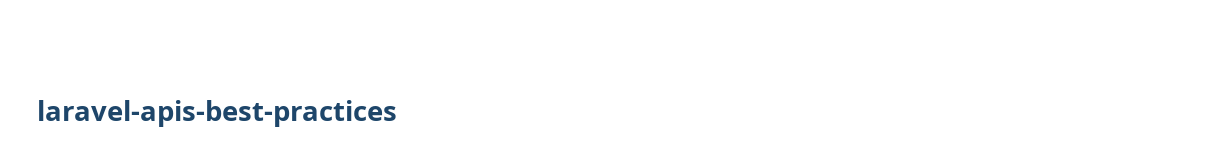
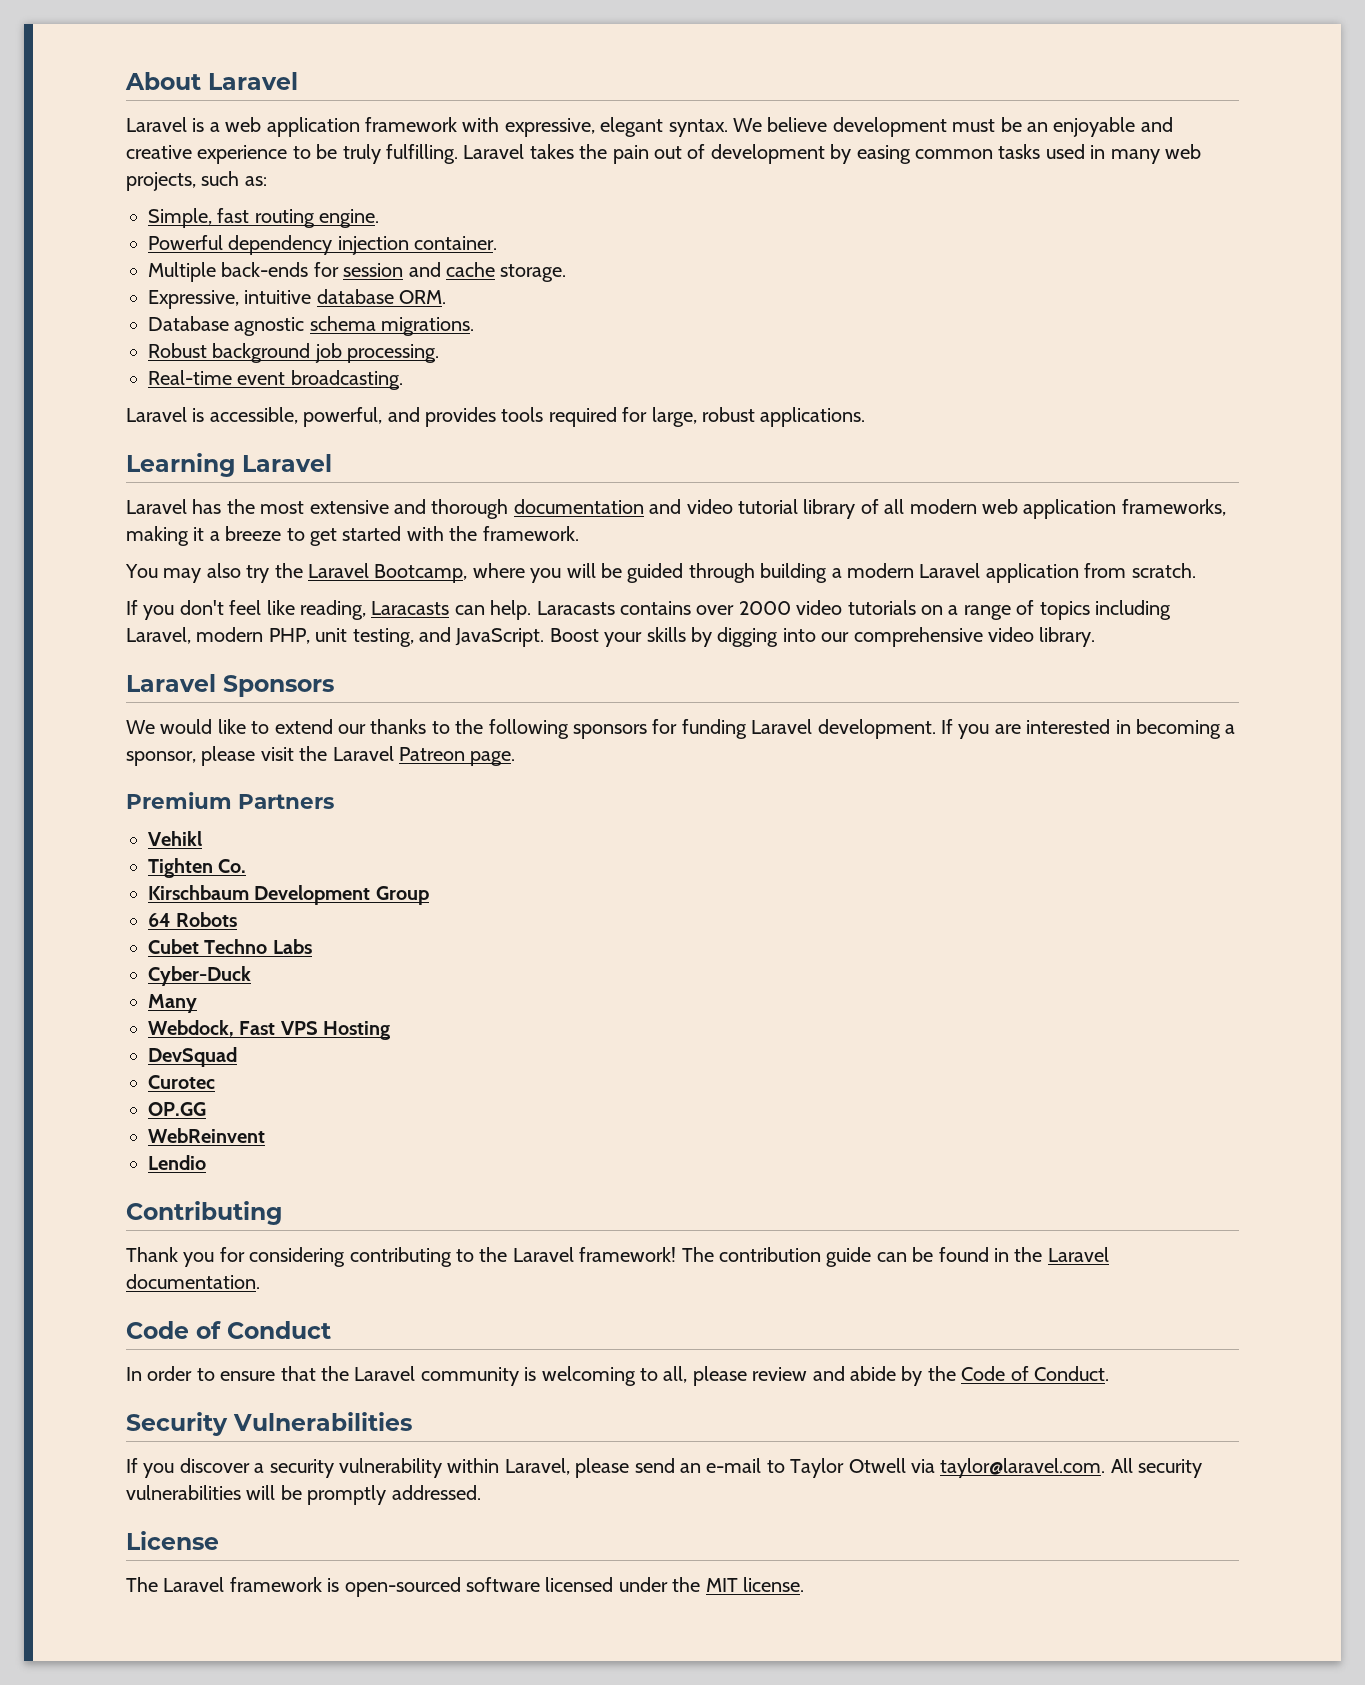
[37,100,397,127] laravel-apis-best-practices -> [125,72,298,90] [126,117,1173,137] [126,144,1201,164] [126,171,267,191] [148,208,380,228] [148,235,498,255] [148,262,567,282] [148,289,447,309] [148,316,475,336] [148,343,440,363] [148,370,403,390] [126,407,866,427] [126,453,332,477] [126,499,1226,519] [126,526,579,546] [125,563,1196,583] [126,600,1171,620] [126,627,1096,647] [126,674,334,697] [126,719,1236,739] [126,746,516,766] [126,792,334,809] [148,831,202,846] [148,858,247,878] [148,885,429,905] [148,912,238,927] [148,939,312,954] [148,966,251,986] [148,994,197,1013] [148,1020,391,1040] [148,1047,237,1067] [148,1075,215,1089] [148,1102,206,1116] [148,1128,265,1143] [148,1155,206,1170] [126,1201,282,1225] [126,1247,1109,1267] [126,1274,260,1289] [126,1321,331,1339] [126,1366,1109,1386] [126,1412,412,1436] [126,1458,1203,1478] [126,1485,481,1505] [126,1531,219,1550] [126,1577,804,1597] About Laravel // Laravel is a web application framework with expressive, elegant syntax. We believe development must be an enjoyable and creative experience to be truly fulfilling. Laravel takes the pain out of development by easing common tasks used in many web projects, such as: // Simple, fast routing engine. // Powerful dependency injection container. // Multiple back-ends for session and cache storage. // Expressive, intuitive database ORM. // Database agnostic schema migrations. // Robust background job processing. // Real-time event broadcasting. // Laravel is accessible, powerful, and provides tools required for large, robust applications. // Learning Laravel // Laravel has the most extensive and thorough documentation and video tutorial library of all modern web application frameworks, making it a breeze to get started with the framework. // You may also try the Laravel Bootcamp, where you will be guided through building a modern Laravel application from scratch. // If you don't feel like reading, Laracasts can help. Laracasts contains over 2000 video tutorials on a range of topics including Laravel, modern PHP, unit testing, and JavaScript. Boost your skills by digging into our comprehensive video library. // Laravel Sponsors // We would like to extend our thanks to the following sponsors for funding Laravel development. If you are interested in becoming a sponsor, please visit the Laravel Patreon page. // Premium Partners // Vehikl // Tighten Co. // Kirschbaum Development Group // 64 Robots // Cubet Techno Labs // Cyber-Duck // Many // Webdock, Fast VPS Hosting // DevSquad // Curotec // OP.GG // WebReinvent // Lendio // Contributing // Thank you for considering contributing to the Laravel framework! The contribution guide can be found in the Laravel documentation. // Code of Conduct // In order to ensure that the Laravel community is welcoming to all, please review and abide by the Code of Conduct. // Security Vulnerabilities // If you discover a security vulnerability within Laravel, please send an e-mail to Taylor Otwell via taylor@laravel.com. All security vulnerabilities will be promptly addressed. // License // The Laravel framework is open-sourced software licensed under the MIT license.

